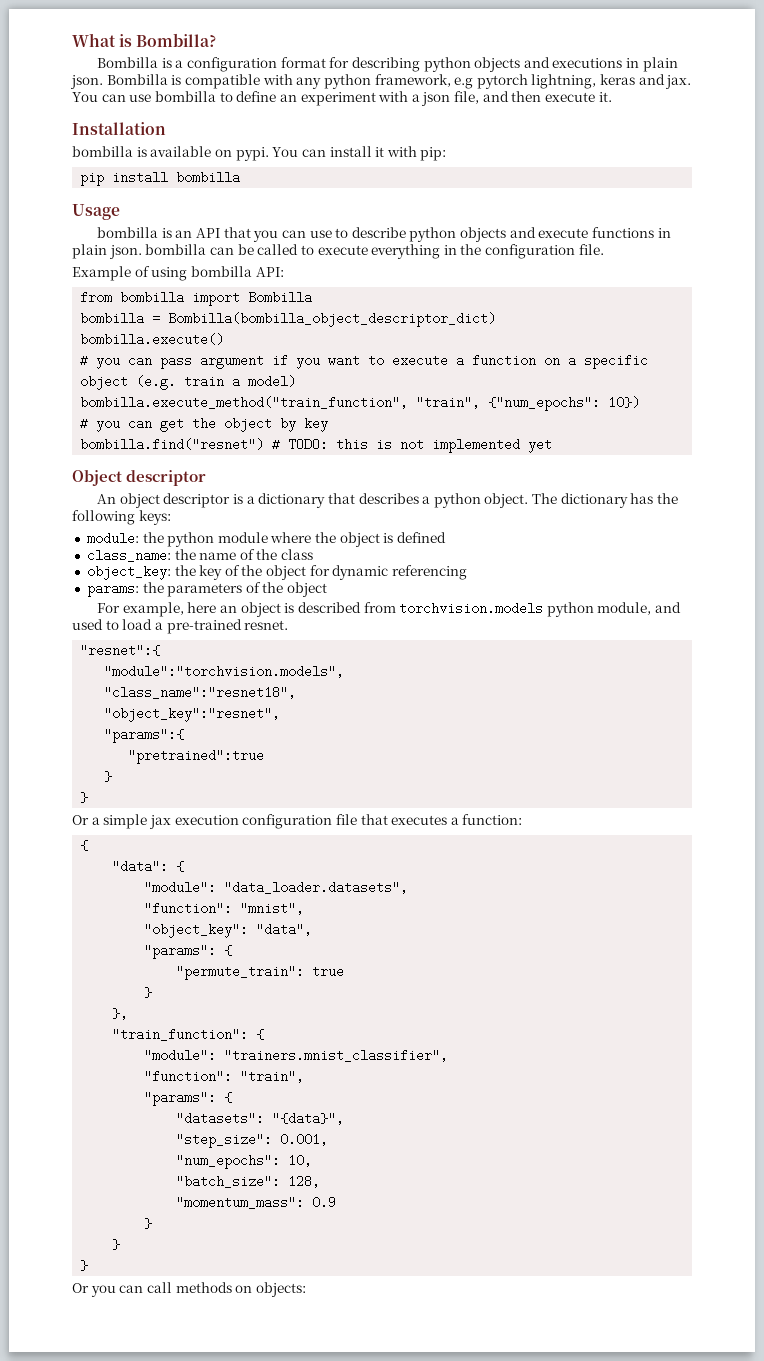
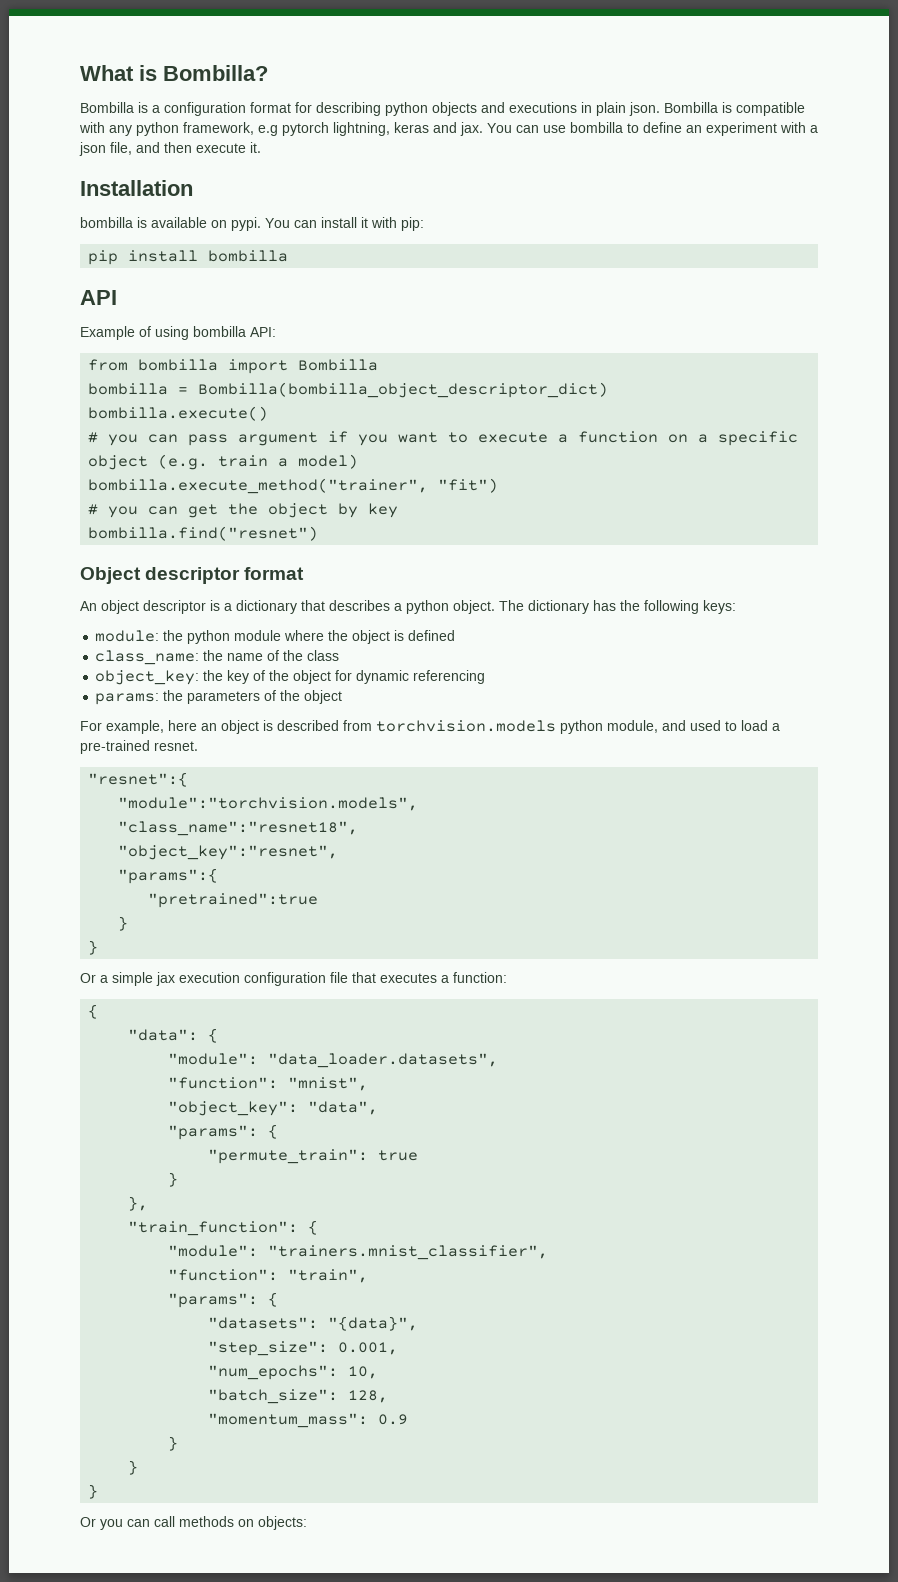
[72,204,120,220] [97,227,671,242] [72,244,604,259] Usage // bombilla is an API that you can use to describe python objects and execute functions in plain json. bombilla can be called to execute everything in the configuration file. -> [80,290,117,305] API
[80,396,641,411] bombilla.execute_method("train_function", "train", {"num_epochs": 10}) -> [88,478,499,494] bombilla.execute_method("trainer", "fit")
[272,438,553,453] # TODO: this is not implemented yet -> (319, 533) none
(207, 478) none -> [244,567,305,580] format

